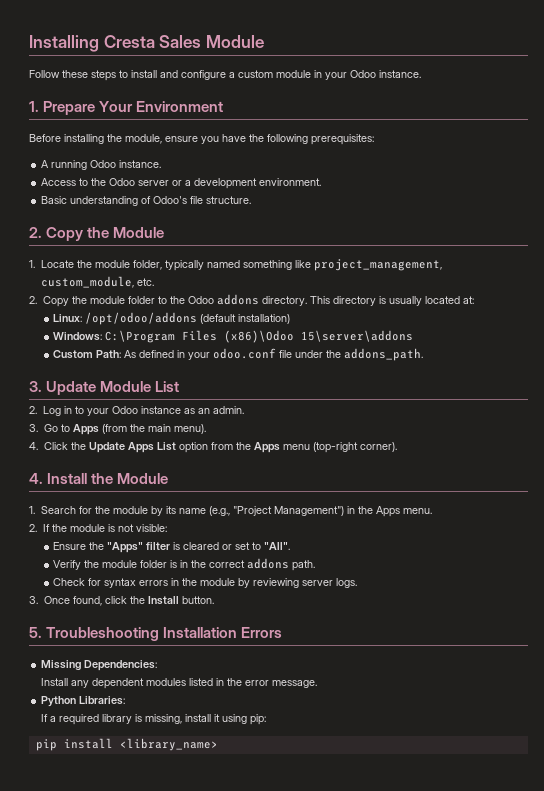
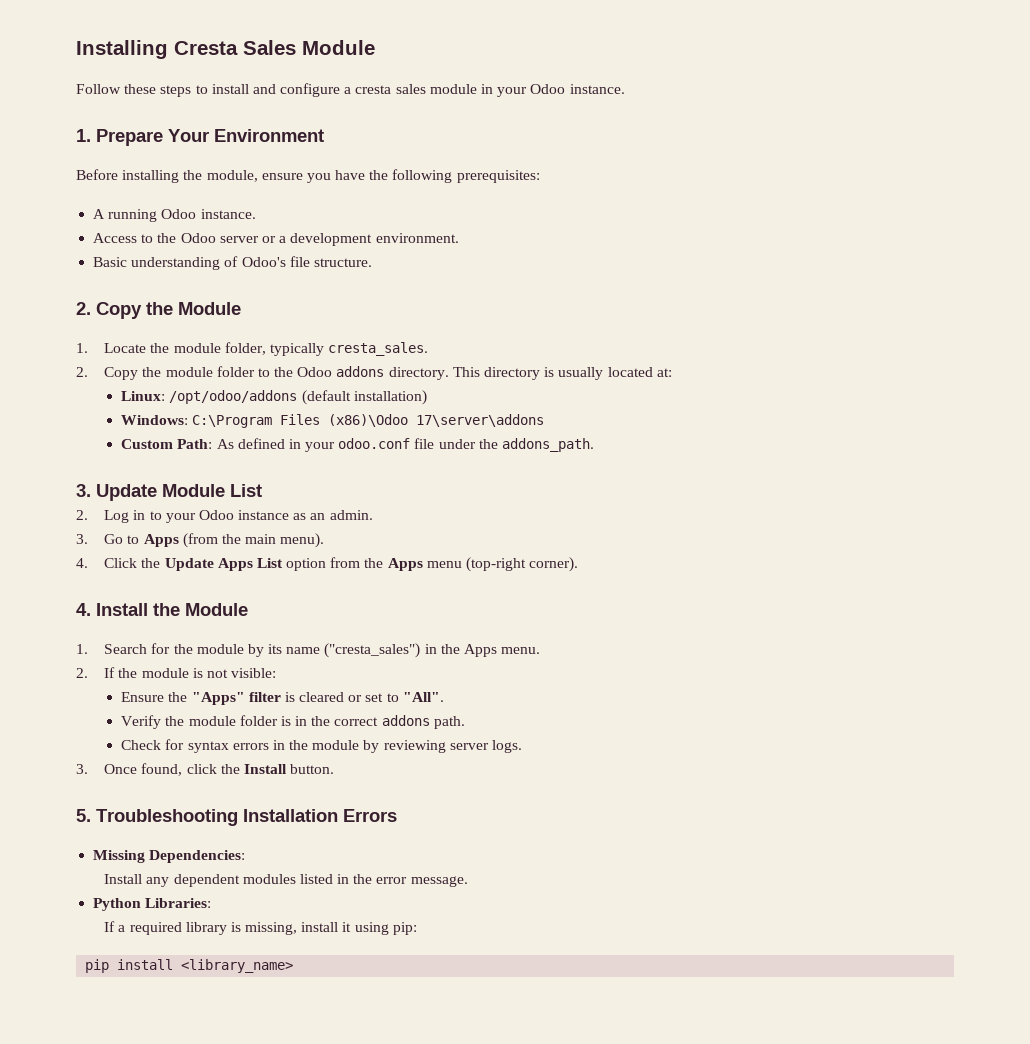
[238,70,273,78] custom -> [355,84,426,94] cresta sales
[207,259,443,271] [41,276,155,288] named something like project_management, custom_module, etc. -> [328,342,429,356] cresta_sales.
[301,330,414,342] 15\server\addons -> [416,414,545,427] 17\server\addons
[209,506,345,516] (e.g., "Project Management") -> [324,643,421,658] ("cresta_sales")

